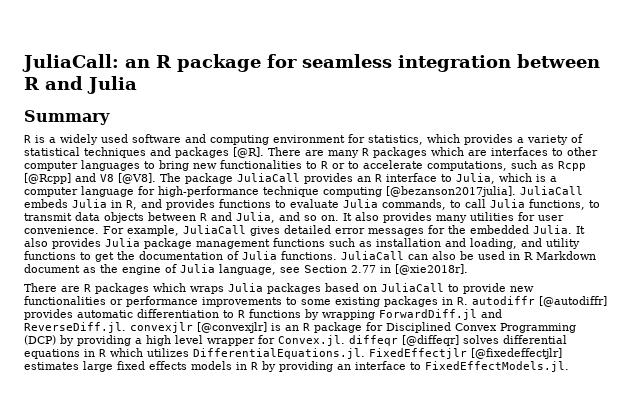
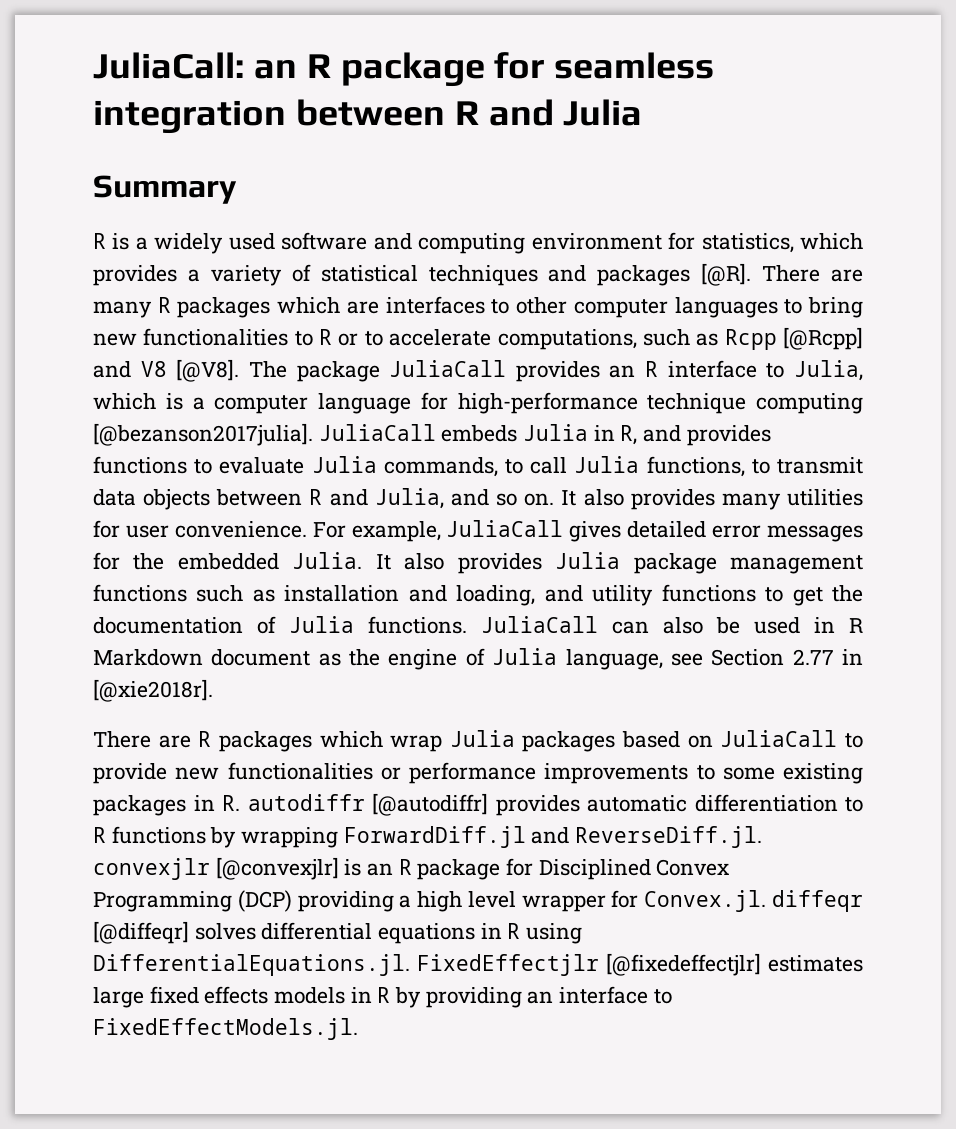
[190,286,224,294] wraps -> [390,735,443,752] wrap
[60,335,74,346] by -> (292, 901) none
[110,348,189,357] which utilizes -> [526,923,583,944] using

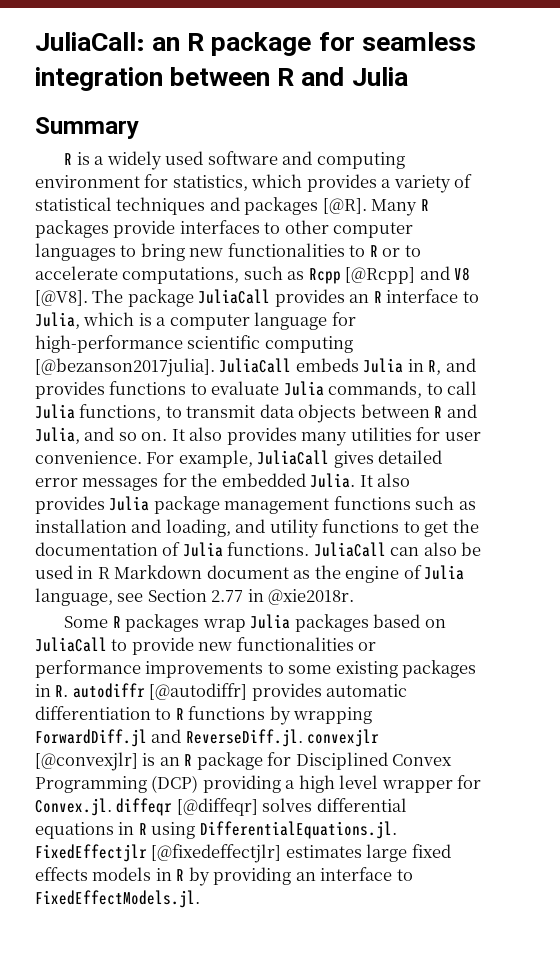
[762,265,863,282] [93,297,379,318] There are many R packages which are -> [371,199,429,216] [35,220,176,238] Many R packages provide
[647,393,747,414] technique -> [187,335,261,349] scientific
[93,679,213,702] [93,731,383,752] [@xie2018r]. // There are R packages which -> [268,589,355,605] [64,614,200,632] @xie2018r. // Some R packages

